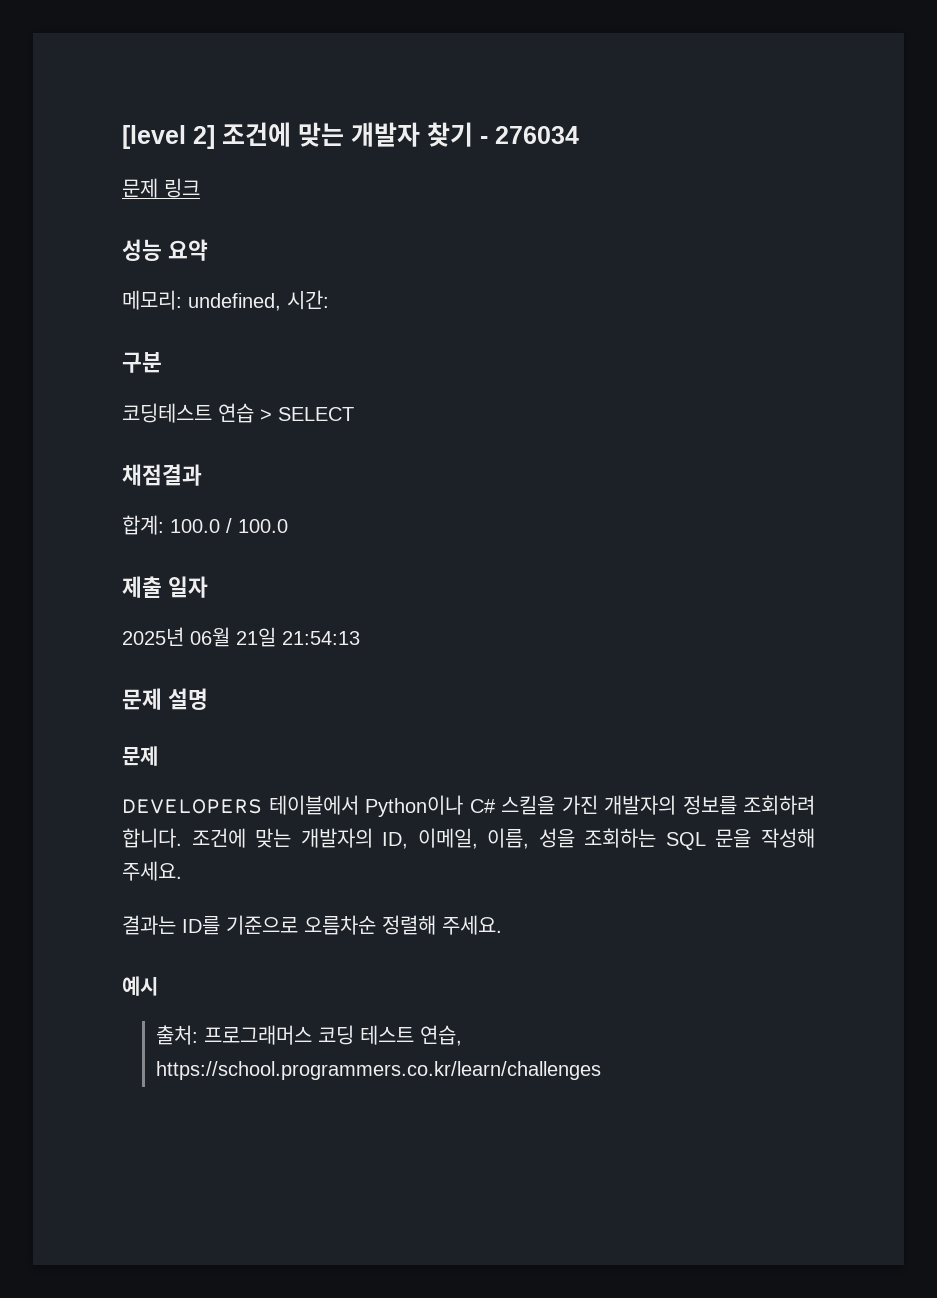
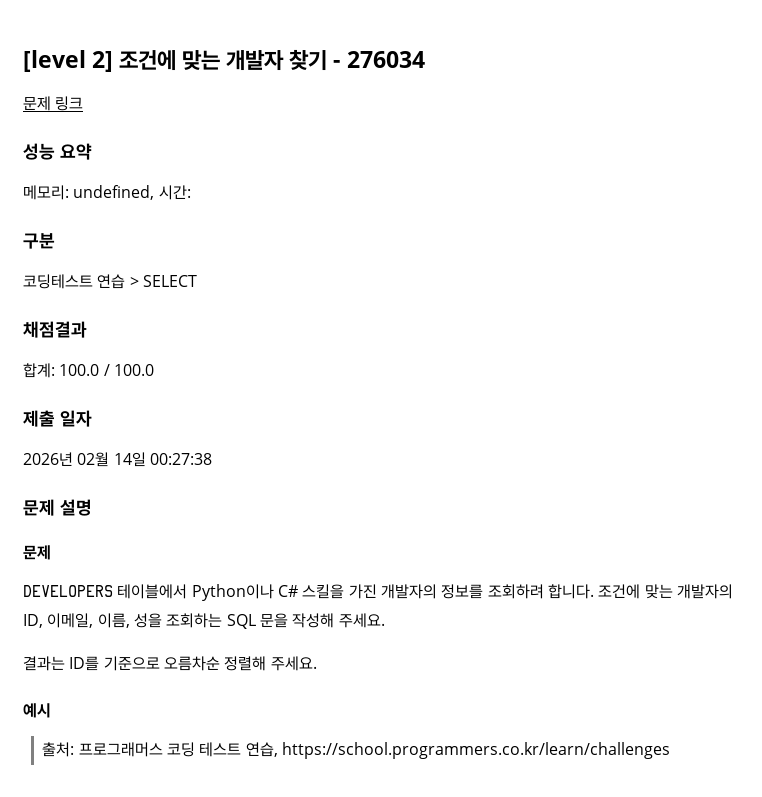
[122,627,360,647] 2025년 06월 21일 21:54:13 -> [23,452,212,467] 2026년 02월 14일 00:27:38

